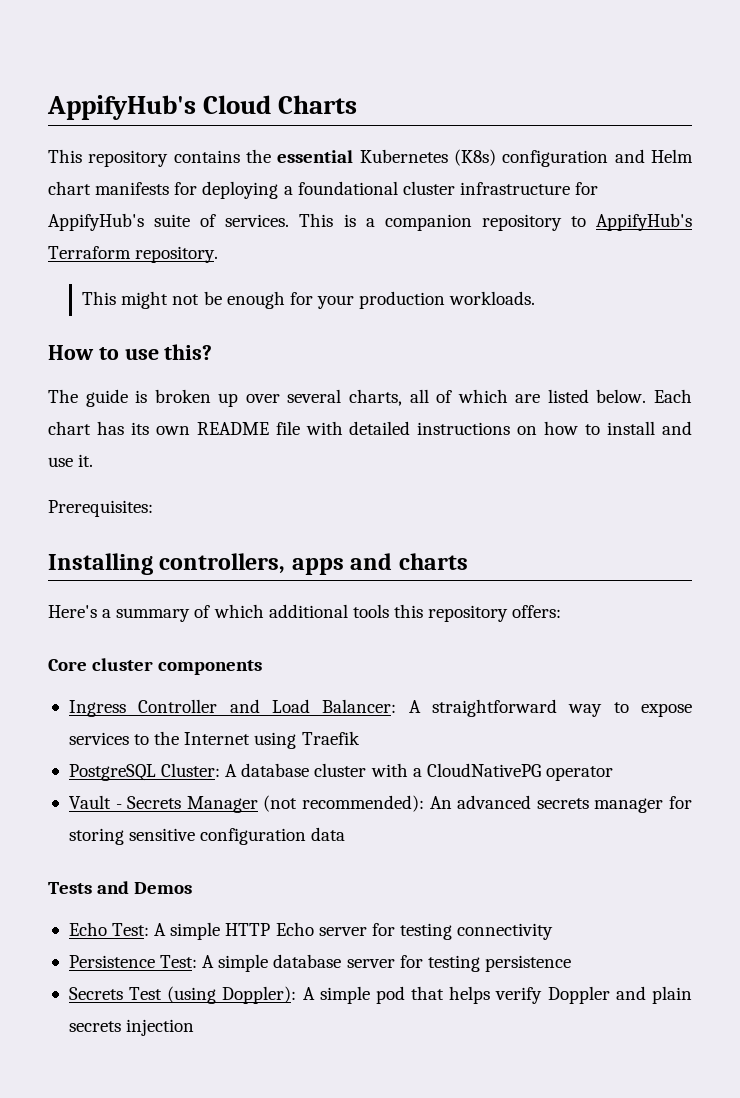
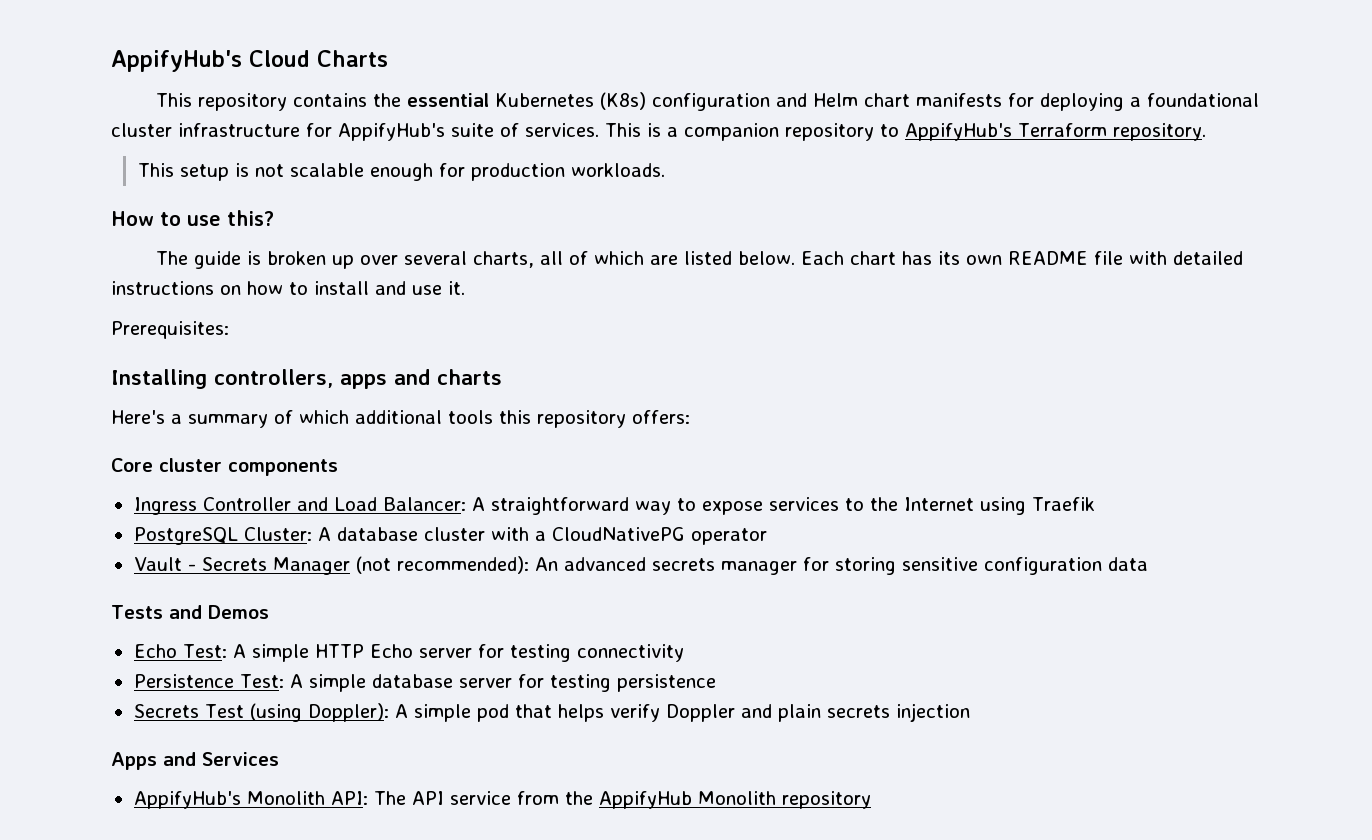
[121,291,222,309] might not be -> [179,163,364,181] setup is not scalable
[316,295,354,309] your -> (465, 170) none
(195, 1027) none -> [111,752,279,770] [133,791,871,809] // Apps and Services // AppifyHub's Monolith API: The API service from the AppifyHub Monolith repository

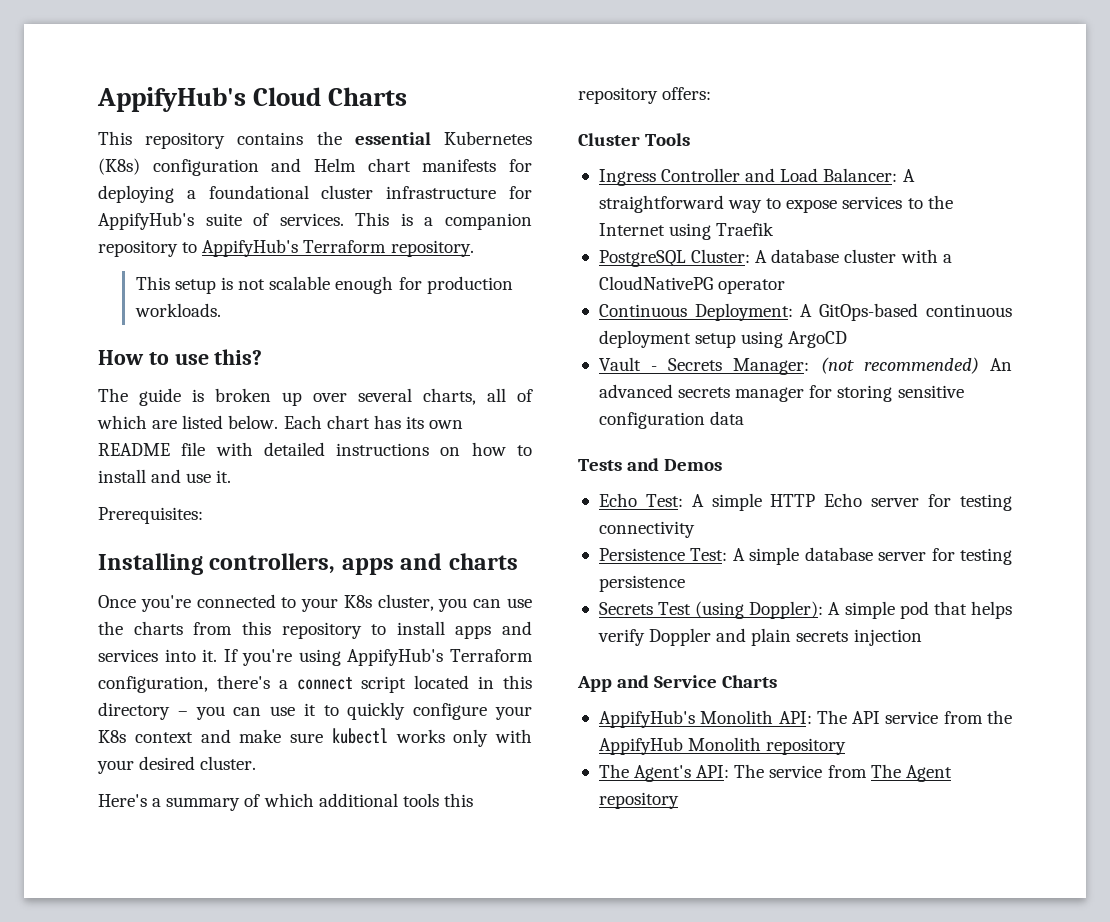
(502, 377) none -> [98,594,532,612] [98,621,532,639] [98,648,533,666] [98,675,532,693] [98,702,532,720] [98,728,532,747] [97,756,257,774] // Once you're connected to your K8s cluster, you can use the charts from this repository to install apps and services into it. If you're using AppifyHub's Terraform configuration, there's a connect script located in this directory – you can use it to quickly configure your K8s context and make sure kubectl works only with your desired cluster.
[111,458,338,476] Core cluster components -> [578,133,691,146] Cluster Tools
(767, 536) none -> [598,303,1012,321] [598,330,848,348] // Continuous Deployment: A GitOps-based continuous deployment setup using ArgoCD
[272,556,529,575] Manager (not recommended): -> [733,357,979,375] Manager: (not recommended)
[111,752,279,770] Apps and Services -> [577,675,778,692] App and Service Charts
(871, 800) none -> [598,764,952,782] [598,792,679,809] // The Agent's API: The service from The Agent repository

